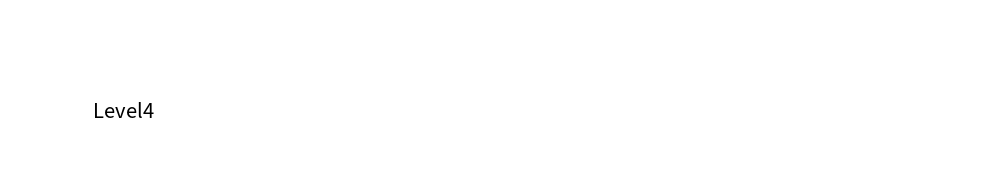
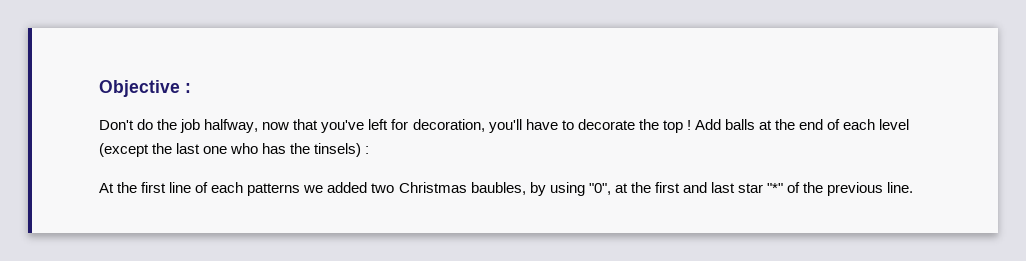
[93,102,154,118] Level4 -> [99,80,191,97] [99,119,910,133] [99,143,370,157] [99,182,914,196] Objective : // Don't do the job halfway, now that you've left for decoration, you'll have to decorate the top ! Add balls at the end of each level (except the last one who has the tinsels) : // At the first line of each patterns we added two Christmas baubles, by using "0", at the first and last star "*" of the previous line.

